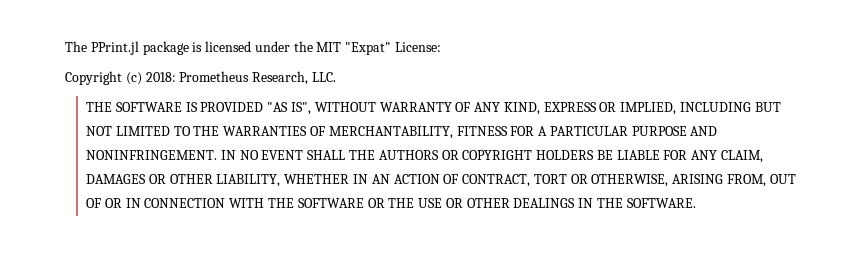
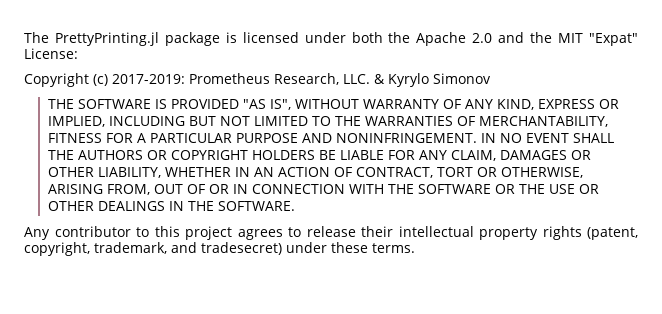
[90,41,139,55] PPrint.jl -> [54,32,159,46] PrettyPrinting.jl
(290, 46) none -> [351,32,525,46] both the Apache 2.0 and
[145,72,176,82] 2018: -> [112,74,185,84] 2017-2019:
(336, 77) none -> [374,73,491,87] & Kyrylo Simonov
(696, 203) none -> [24,226,638,240] [24,242,415,256] // Any contributor to this project agrees to release their intellectual property rights (patent, copyright, trademark, and tradesecret) under these terms.

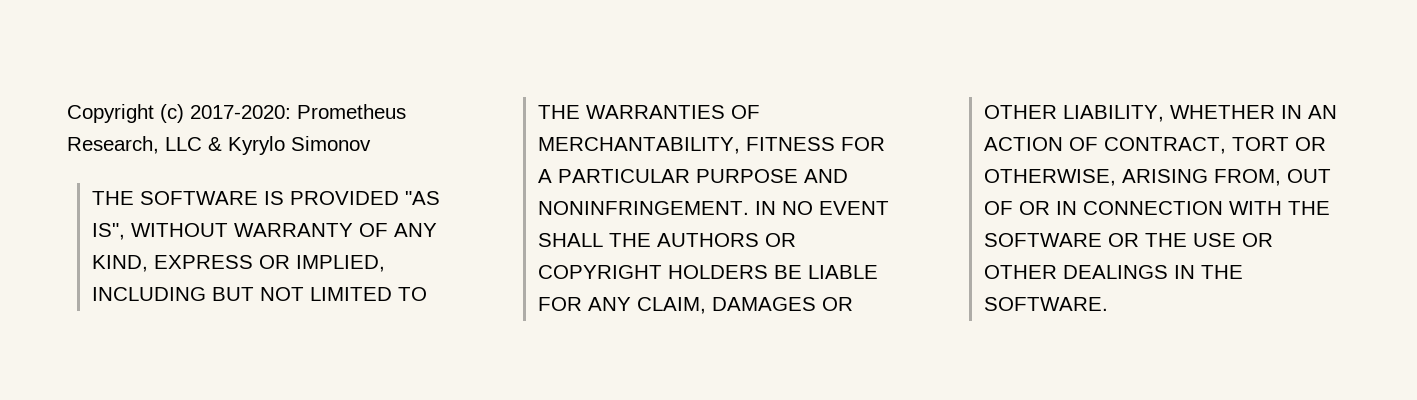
[24,32,638,46] [24,48,78,59] The PrettyPrinting.jl package is licensed under both the Apache 2.0 and the MIT "Expat" License: // -> (67, 113) none
[112,74,185,84] 2017-2019: -> [190,105,291,119] 2017-2020:
[343,74,370,84] LLC. -> [165,137,202,151] LLC
[24,226,638,240] [24,242,415,256] // Any contributor to this project agrees to release their intellectual property rights (patent, copyright, trademark, and tradesecret) under these terms. -> (1108, 304) none

